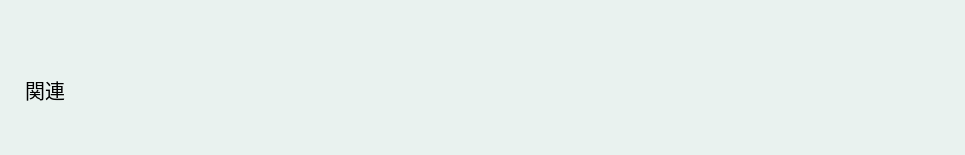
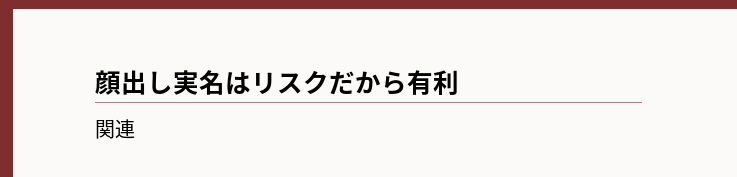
(25, 91) none -> [95,70,459,95] 顔出し実名はリスクだから有利 //

